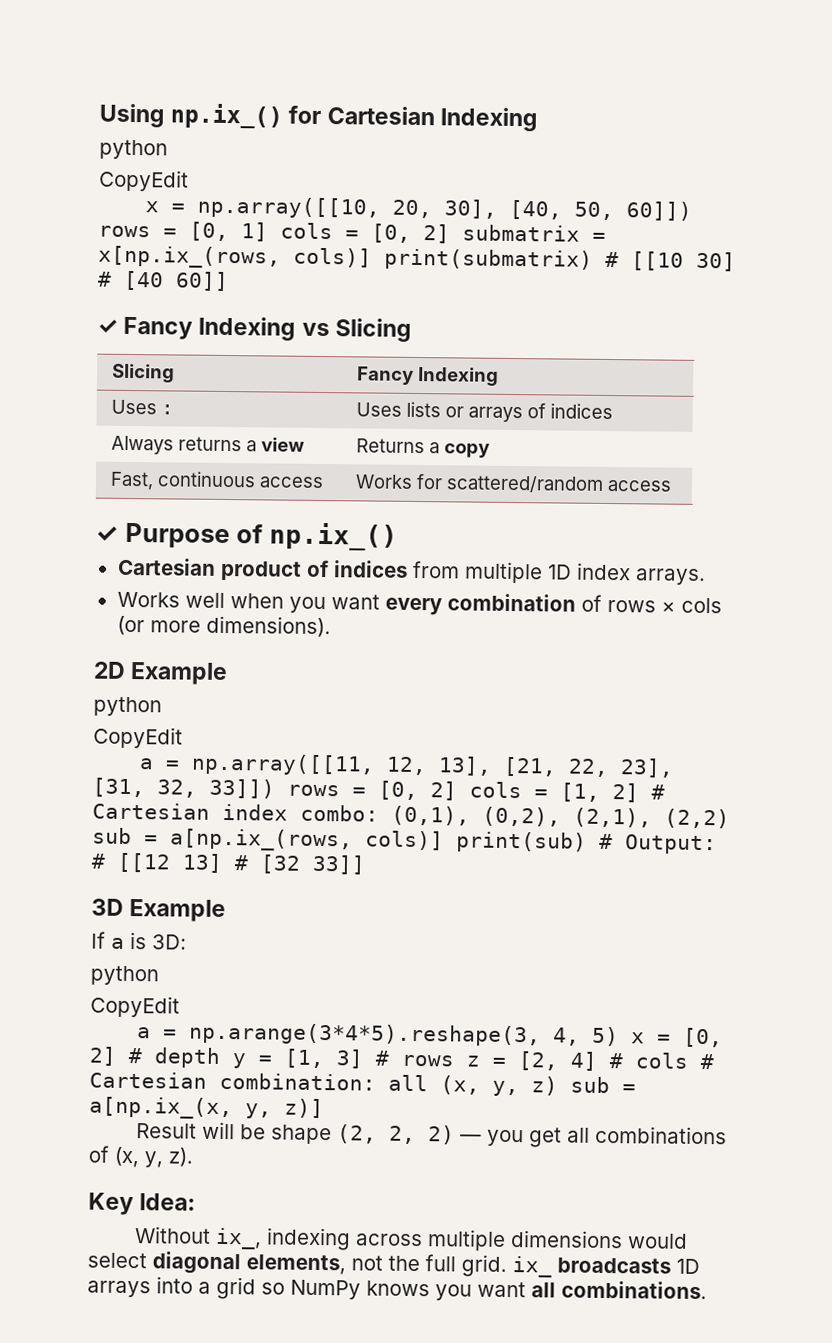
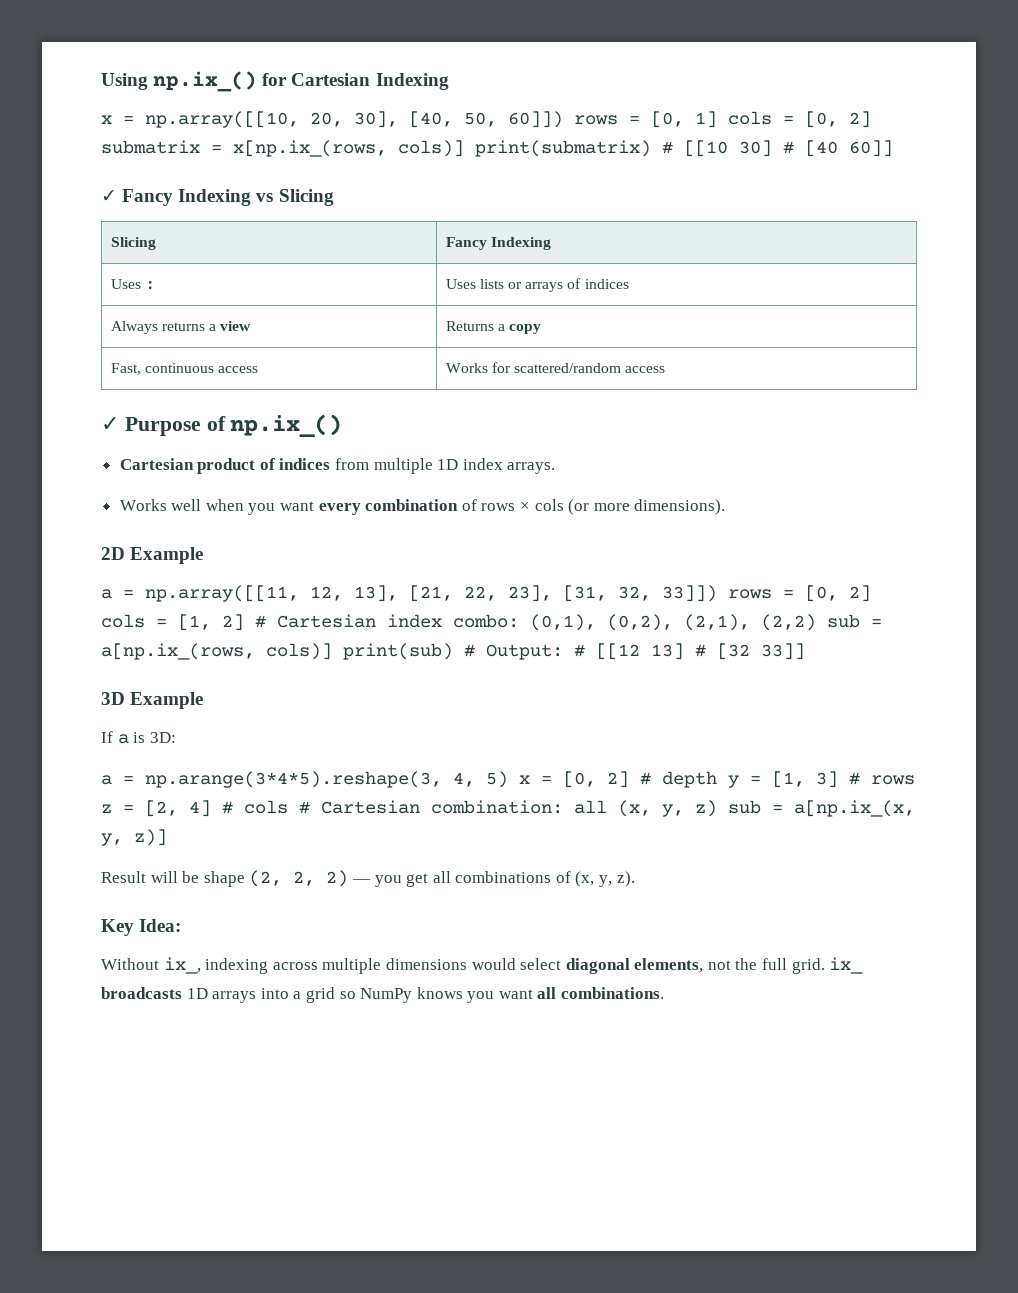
[99,139,168,160] [99,169,189,192] // python // CopyEdit -> (449, 81) none
[93,696,162,717] [93,726,183,749] // python // CopyEdit -> (204, 555) none
[90,965,159,986] [90,995,180,1018] // python // CopyEdit -> (176, 737) none

